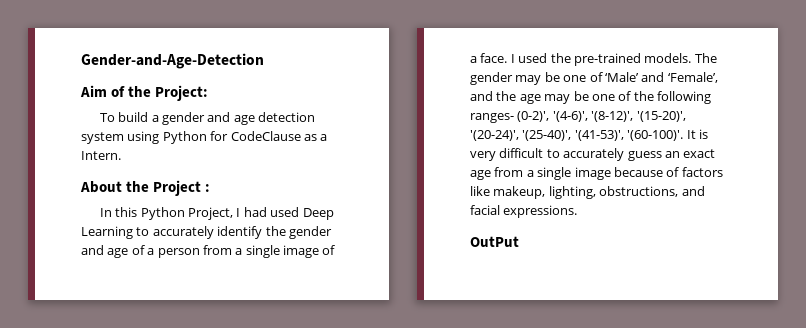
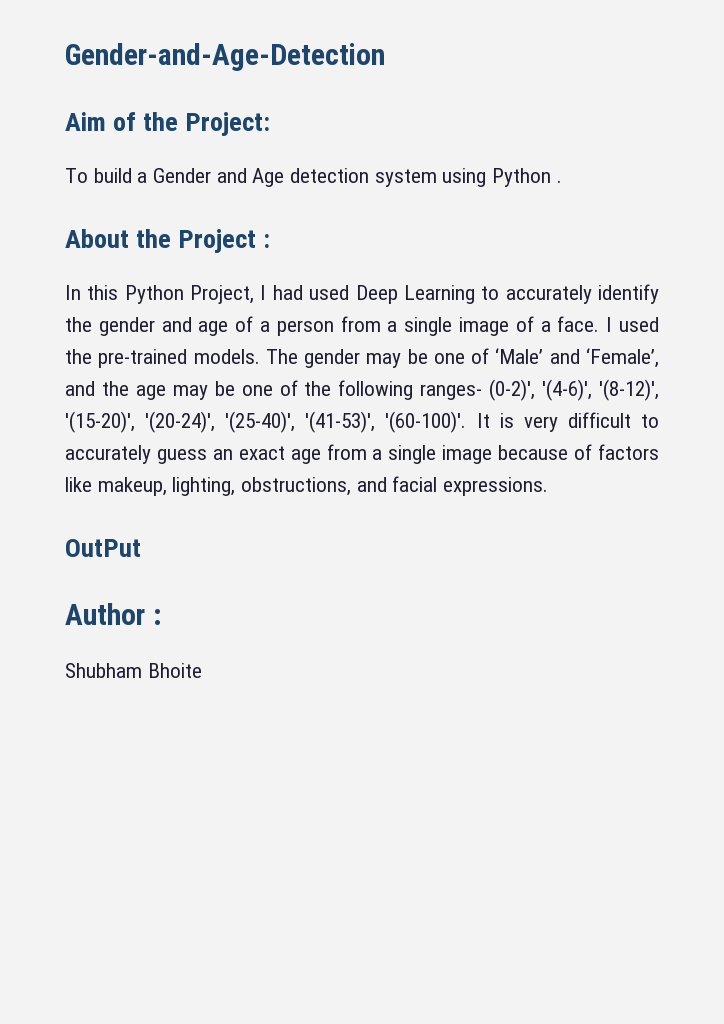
[161,112,255,125] gender and age -> [153,168,285,187] Gender and Age
[210,131,328,141] [81,151,121,160] for CodeClause as a Intern. -> [556,180,562,183] .
(519, 241) none -> [65,603,162,625] [65,663,202,678] // Author : // Shubham Bhoite

